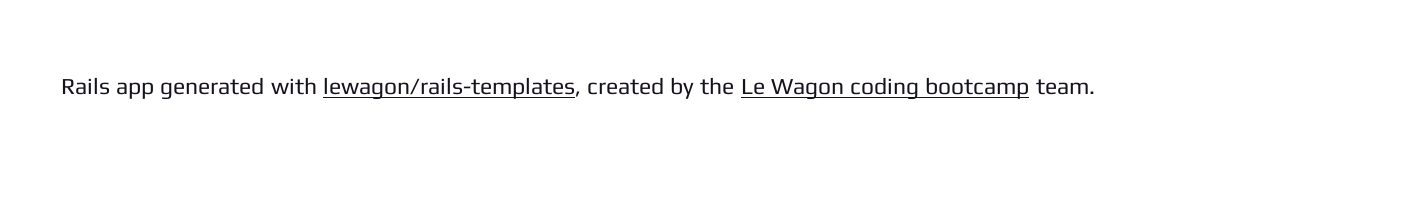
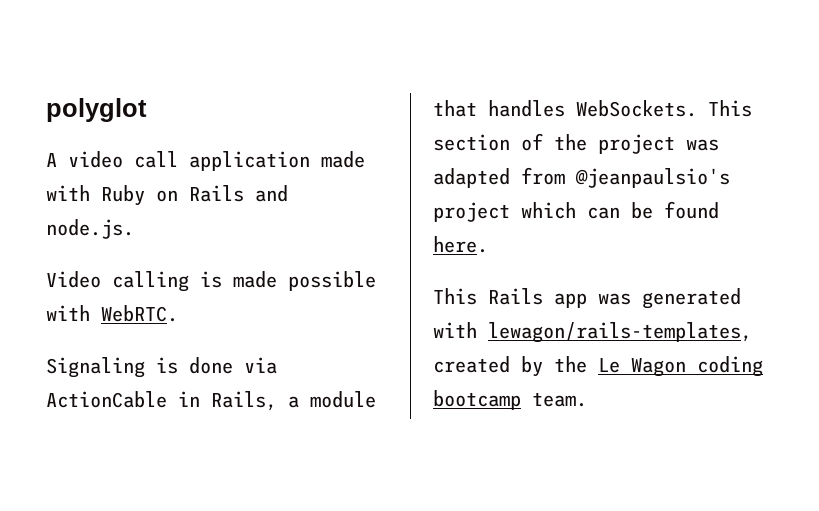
(61, 86) none -> [46,98,147,122] [46,151,365,171] [46,185,288,206] [46,219,134,239] [46,271,376,292] [46,305,178,322] [46,357,277,378] [46,391,376,411] [433,100,752,117] [433,133,719,154] [433,167,730,188] [433,201,719,222] [433,236,488,253] [433,288,477,305] polyglot // A video call application made with Ruby on Rails and node.js. // Video calling is made possible with WebRTC. // Signaling is done via ActionCable in Rails, a module that handles WebSockets. This section of the project was adapted from @jeanpaulsio's project which can be found here. // This
(155, 90) none -> [598,293,631,305] was

